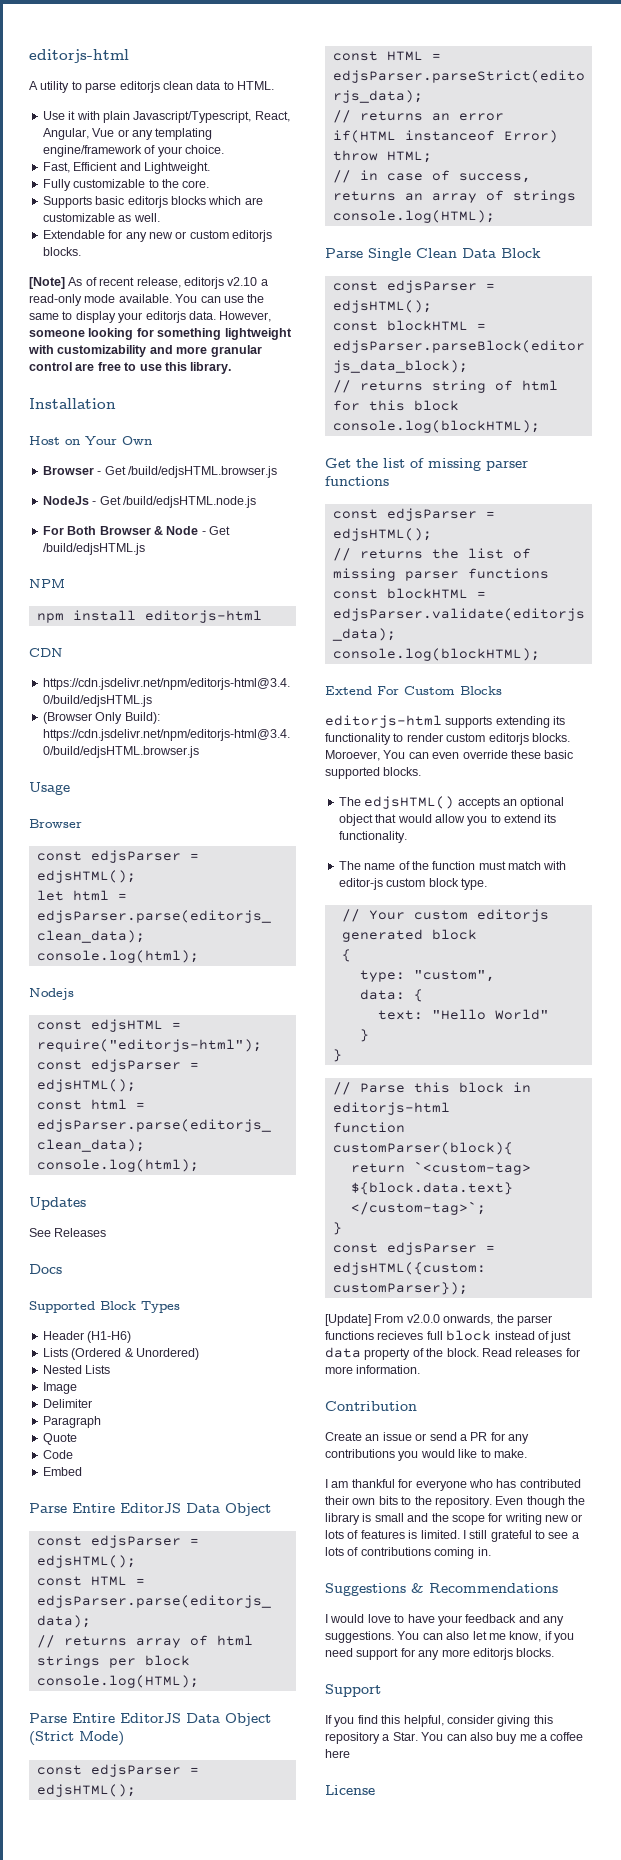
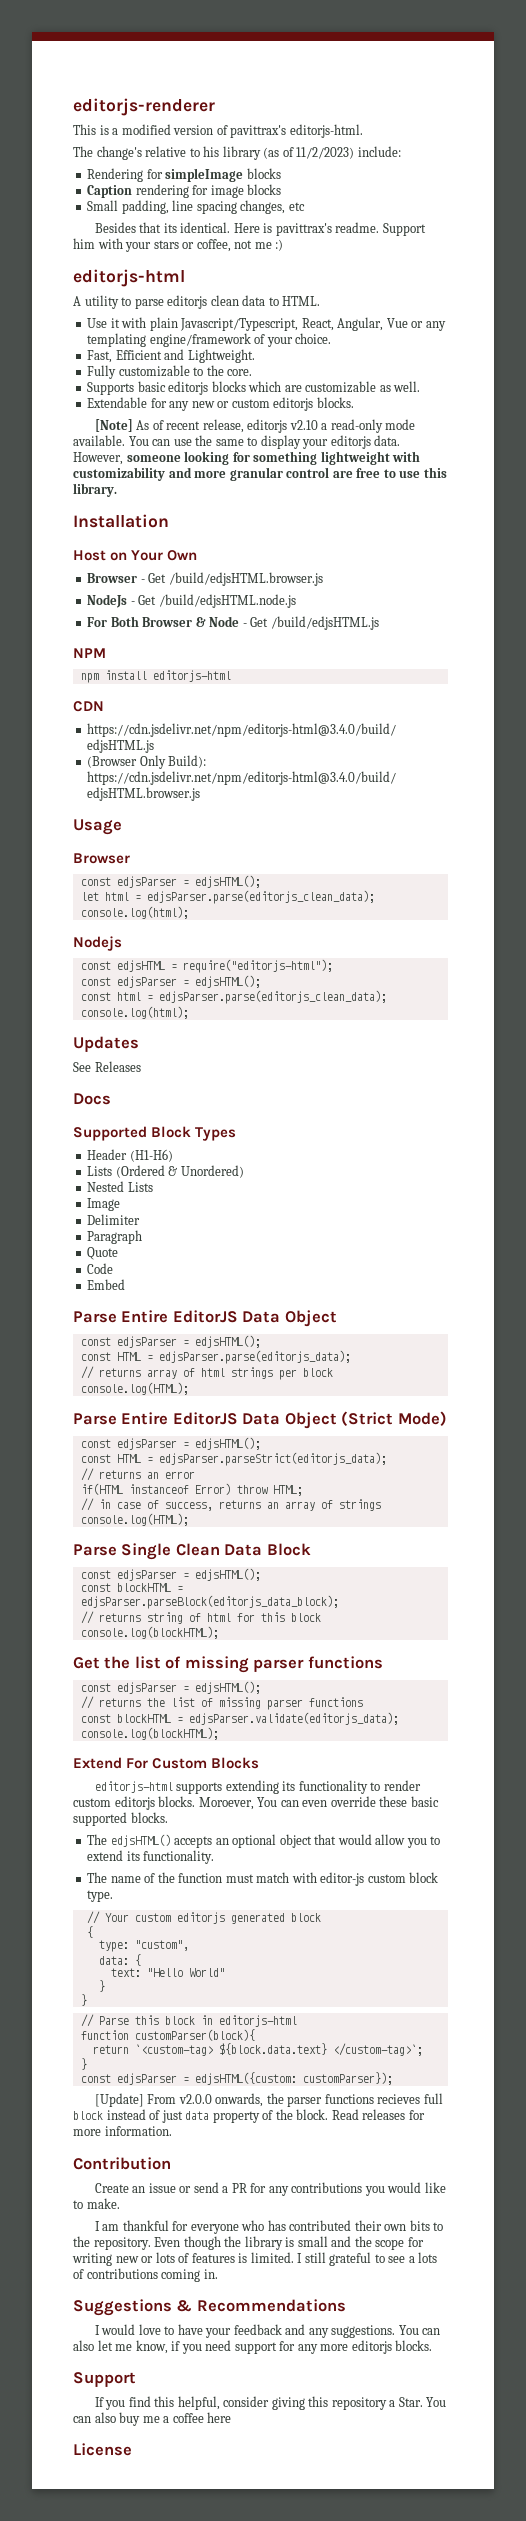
(29, 56) none -> [73,98,215,116] [73,124,363,138] [73,146,401,160] [87,168,281,182] [87,184,282,198] [87,200,305,214] [94,222,426,236] [73,238,284,252] editorjs-renderer // This is a modified version of pavittrax's editorjs-html. // The change's relative to his library (as of 11/2/2023) include: // Rendering for simpleImage blocks // Caption rendering for image blocks // Small padding, line spacing changes, etc // Besides that its identical. Here is pavittrax's readme. Support him with your stars or coffee, not me :) //

